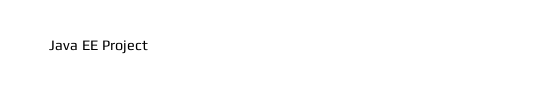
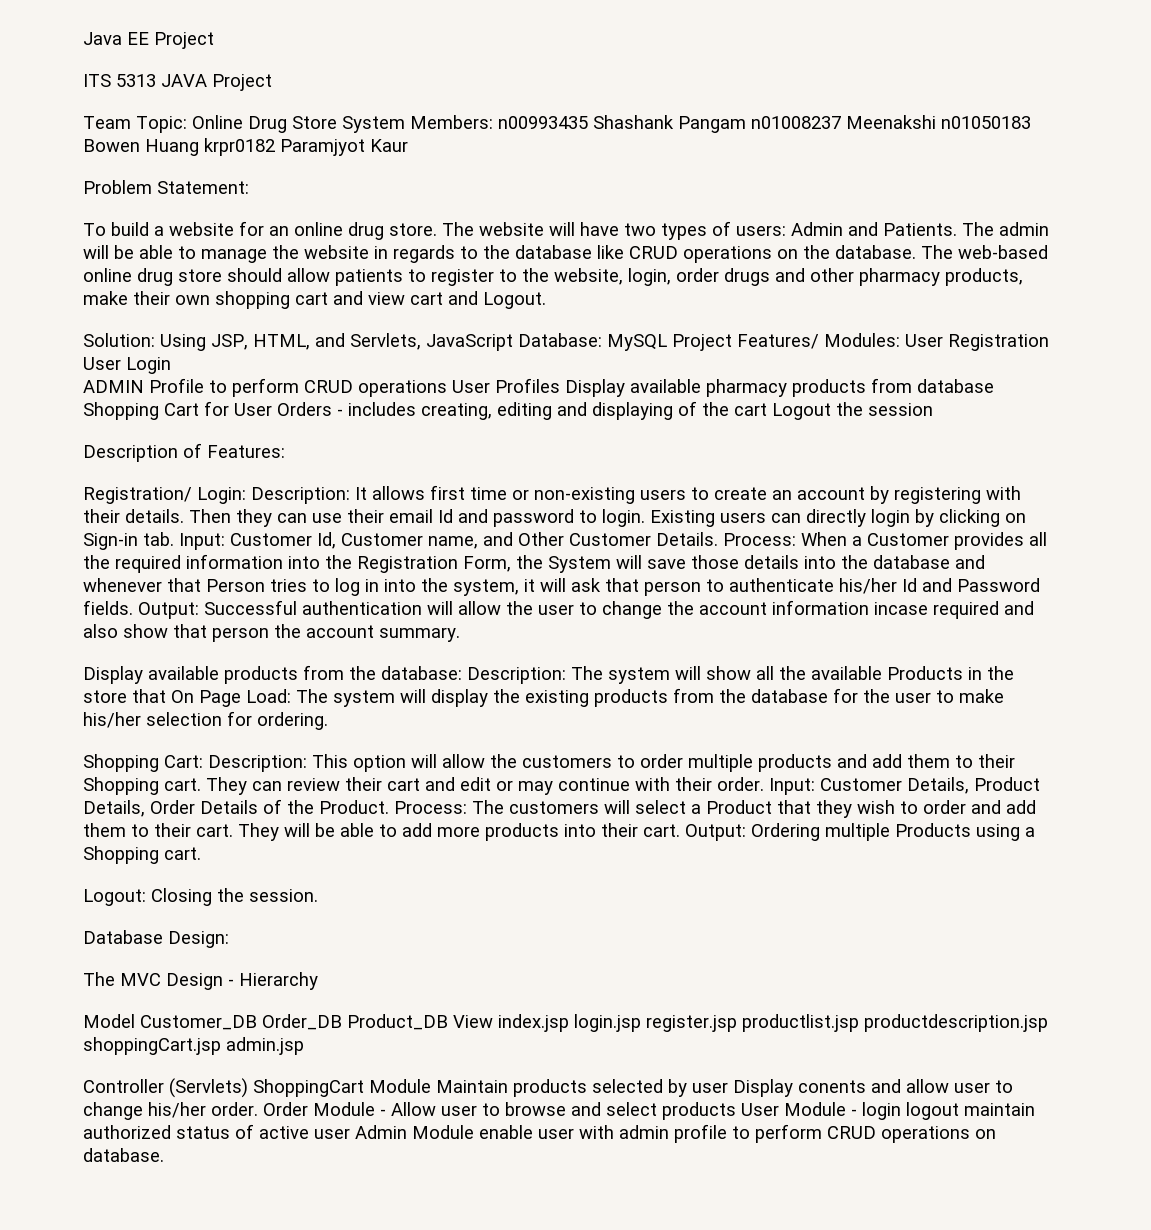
(148, 47) none -> [83,74,272,91] [83,115,1031,133] [83,138,408,156] [83,180,249,194] [83,221,1049,240] [83,245,1048,263] [83,268,1023,286] [83,291,546,309] [83,333,1049,351] [83,357,171,374] [83,378,994,397] [83,401,933,420] [83,443,285,462] [83,485,1021,504] [83,509,1026,527] [83,532,1047,550] [83,554,985,573] [83,578,1040,596] [83,600,1034,619] [83,624,460,642] [83,665,1014,684] [83,688,1004,707] [83,711,328,730] [83,754,1015,772] [83,777,1040,795] [83,799,1036,818] [83,823,1035,841] [83,846,201,864] [83,888,318,906] [83,930,229,948] [83,972,318,990] [83,1014,1048,1032] [83,1037,304,1055] [83,1078,1013,1098] [83,1102,1035,1120] [83,1124,996,1143] [83,1148,164,1162] // ITS 5313 JAVA Project // Team Topic: Online Drug Store System Members: n00993435 Shashank Pangam n01008237 Meenakshi n01050183 Bowen Huang krpr0182 Paramjyot Kaur // Problem Statement: // To build a website for an online drug store. The website will have two types of users: Admin and Patients. The admin will be able to manage the website in regards to the database like CRUD operations on the database. The web-based online drug store should allow patients to register to the website, login, order drugs and other pharmacy products, make their own shopping cart and view cart and Logout. // Solution: Using JSP, HTML, and Servlets, JavaScript Database: MySQL Project Features/ Modules: User Registration User Login // ADMIN Profile to perform CRUD operations User Profiles Display available pharmacy products from database Shopping Cart for User Orders - includes creating, editing and displaying of the cart Logout the session // Description of Features: // Registration/ Login: Description: It allows first time or non-existing users to create an account by registering with their details. Then they can use their email Id and password to login. Existing users can directly login by clicking on Sign-in tab. Input: Customer Id, Customer name, and Other Customer Details. Process: When a Customer provides all the required information into the Registration Form, the System will save those details into the database and whenever that Person tries to log in into the system, it will ask that person to authenticate his/her Id and Password fields. Output: Successful authentication will allow the user to change the account information incase required and also show that person the account summary. // Display available products from the database: Description: The system will show all the available Products in the store that On Page Load: The system will display the existing products from the database for the user to make his/her selection for ordering. // Shopping Cart: Description: This option will allow the customers to order multiple products and add them to their Shopping cart. They can review their cart and edit or may continue with their order. Input: Customer Details, Product Details, Order Details of the Product. Process: The customers will select a Product that they wish to order and add them to their cart. They will be able to add more products into their cart. Output: Ordering multiple Products using a Shopping cart. // Logout: Closing the session. // Database Design: // The MVC Design - Hierarchy // Model Customer_DB Order_DB Product_DB View index.jsp login.jsp register.jsp productlist.jsp productdescription.jsp shoppingCart.jsp admin.jsp // Controller (Servlets) ShoppingCart Module Maintain products selected by user Display conents and allow user to change his/her order. Order Module - Allow user to browse and select products User Module - login logout maintain authorized status of active user Admin Module enable user with admin profile to perform CRUD operations on database.

